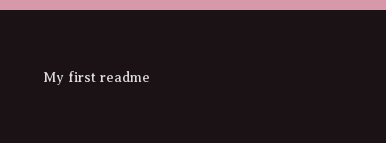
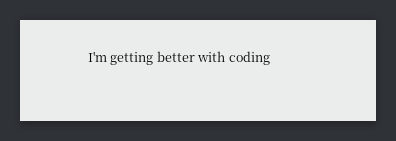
[43,71,150,85] My first readme -> [88,51,270,65] I'm getting better with coding

